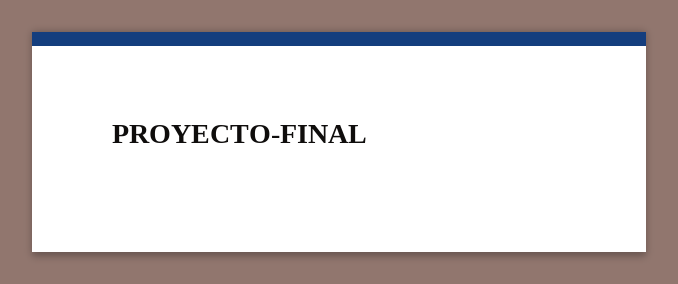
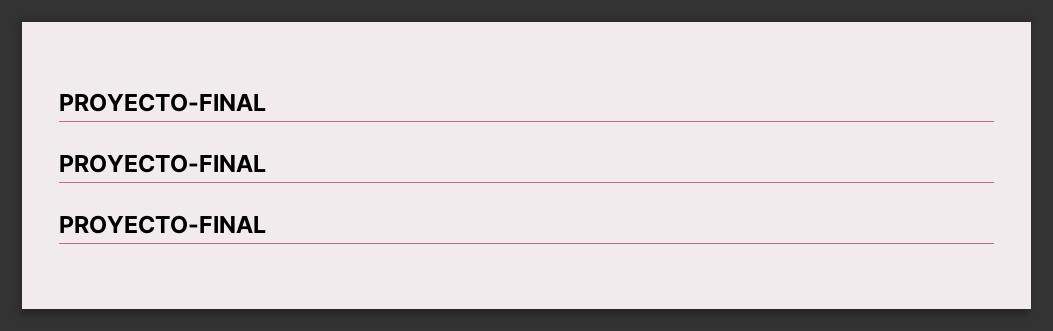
[112,125,367,143] PROYECTO-FINAL -> [59,93,266,112] [59,154,266,173] [59,215,266,234] PROYECTO-FINAL // PROYECTO-FINAL // PROYECTO-FINAL

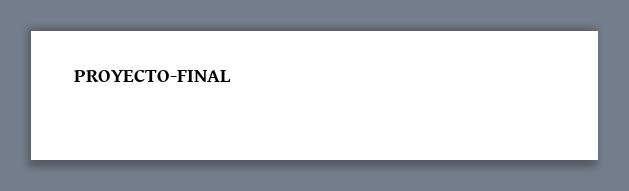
[59,93,266,112] [59,154,266,173] [59,215,266,234] PROYECTO-FINAL // PROYECTO-FINAL // PROYECTO-FINAL -> [74,69,231,82] PROYECTO-FINAL

